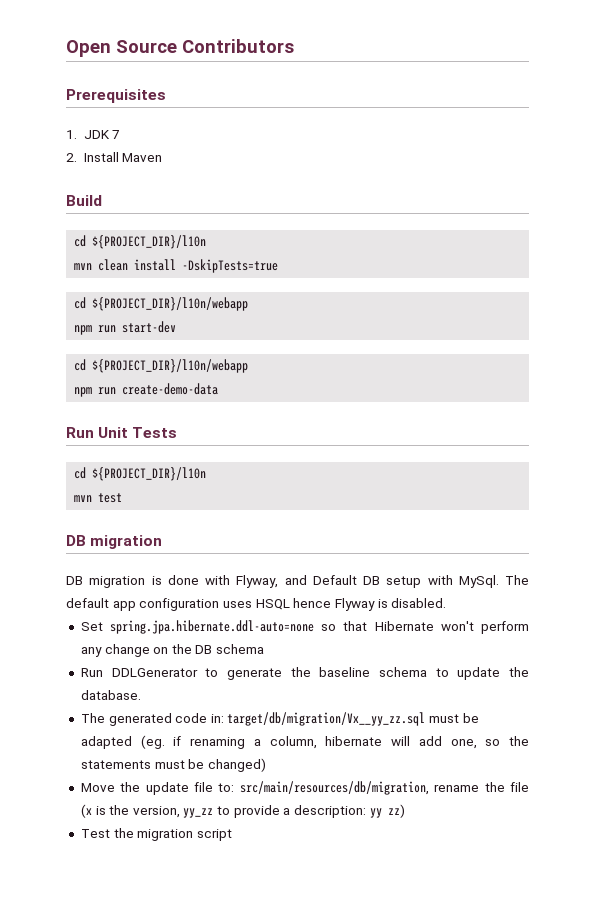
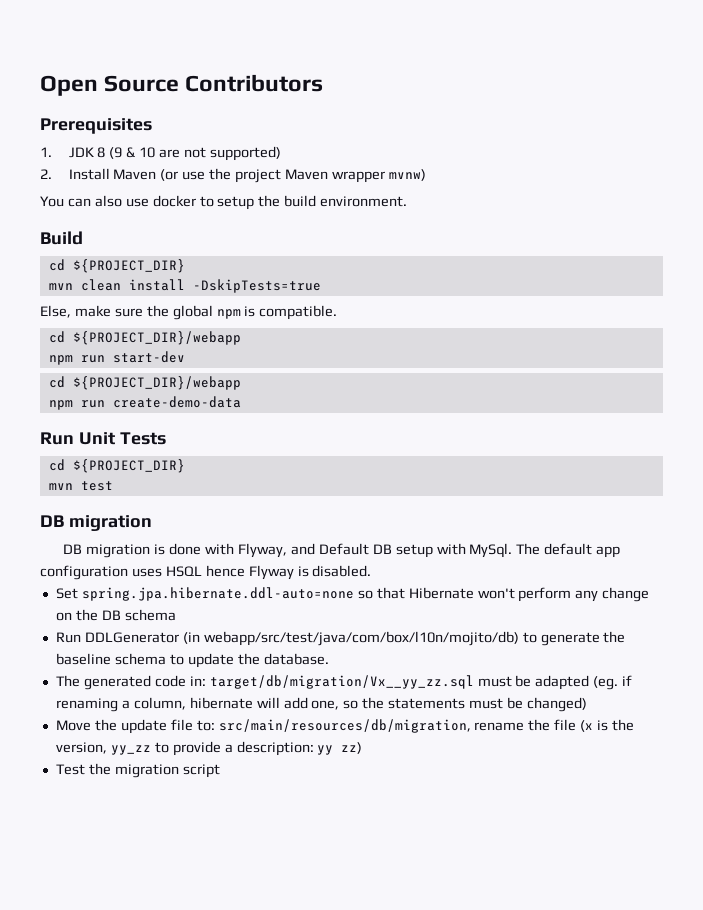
[112,130,121,139] [66,152,163,162] 7 // 2. Install Maven -> [97,146,281,161] [40,168,426,183] [40,195,408,210] 8 (9 & 10 are not supported) // 2. Install Maven (or use the project Maven wrapper mvnw) // You can also use docker to setup the build environment.
[92,235,207,249] ${PROJECT_DIR}/l10n -> [72,259,185,273] ${PROJECT_DIR}
[74,297,249,311] // cd ${PROJECT_DIR}/l10n/webapp -> [40,305,338,320] [48,331,241,345] // Else, make sure the global npm is compatible. // cd ${PROJECT_DIR}/webapp
[92,359,249,373] ${PROJECT_DIR}/l10n/webapp -> [72,376,241,390] ${PROJECT_DIR}/webapp
[92,467,207,481] ${PROJECT_DIR}/l10n -> [72,459,185,473] ${PROJECT_DIR}
(198, 672) none -> [182,631,519,646] (in webapp/src/test/java/com/box/l10n/mojito/db)

